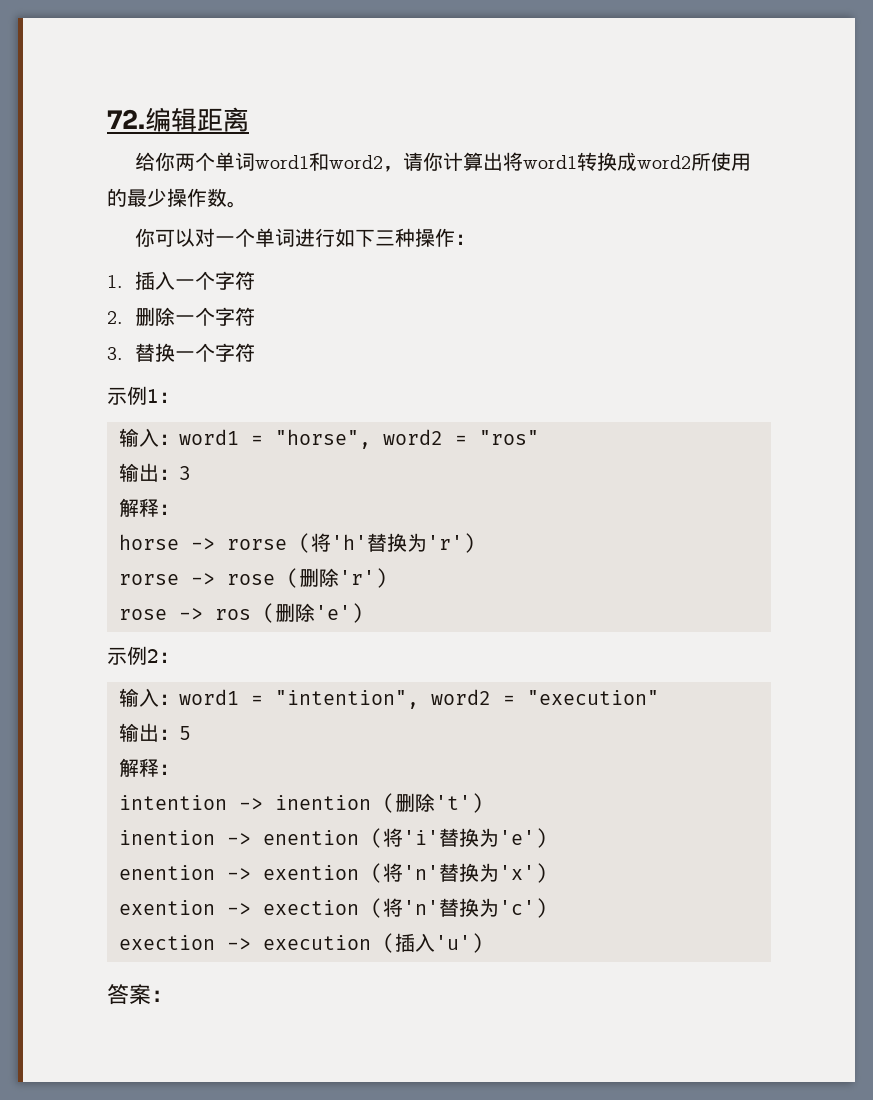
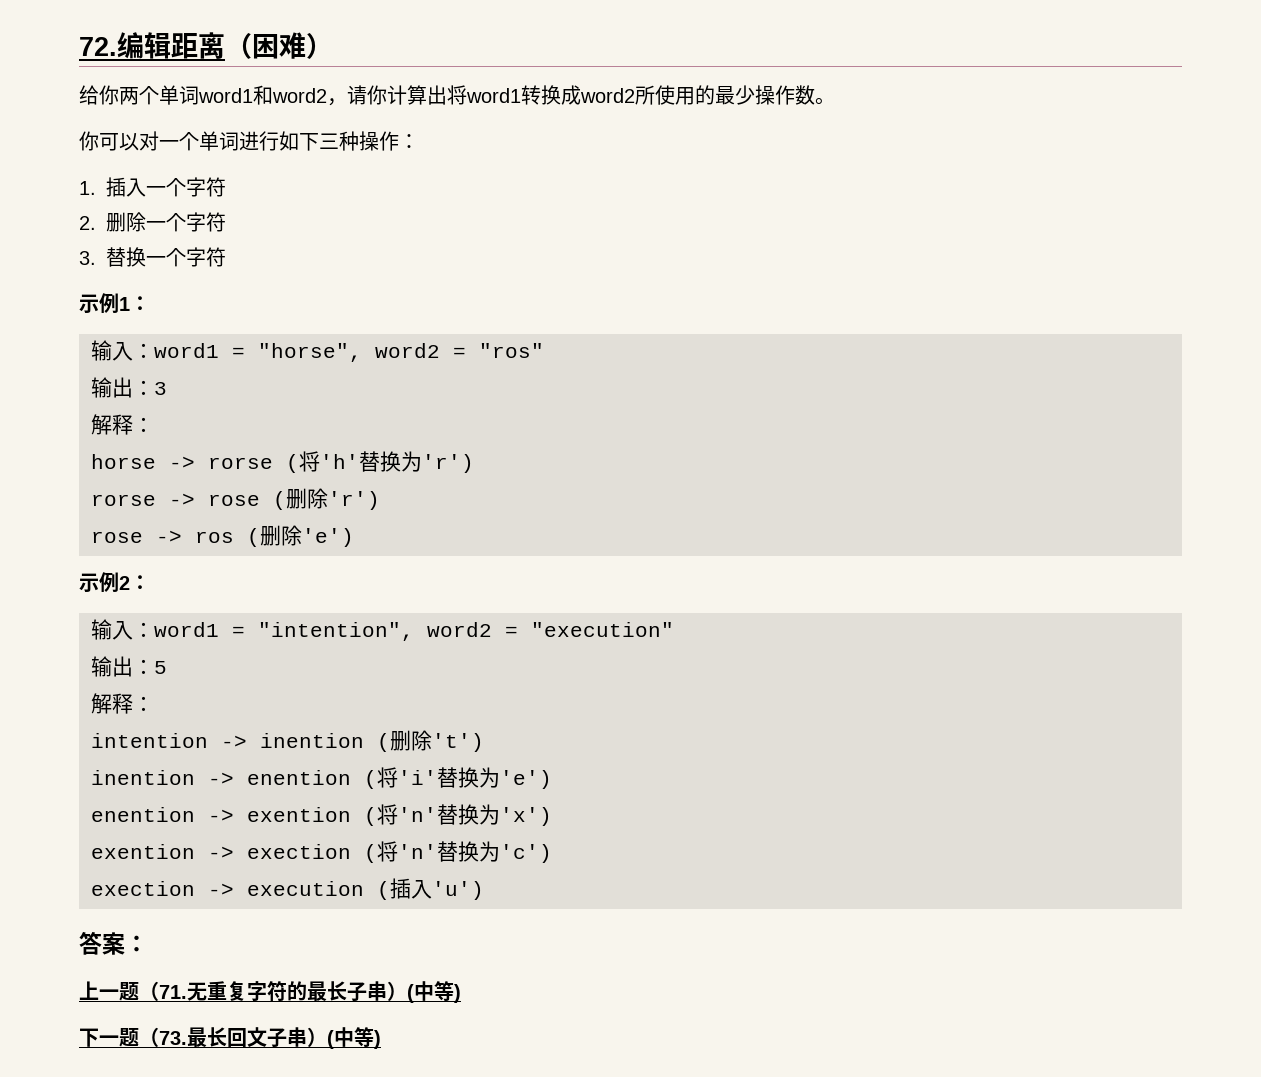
(249, 119) none -> [225,32,333,59] （困难）
(173, 996) none -> [79,981,461,1003] [79,1027,381,1049] // 上一题（71.无重复字符的最长子串）(中等) // 下一题（73.最长回文子串）(中等)

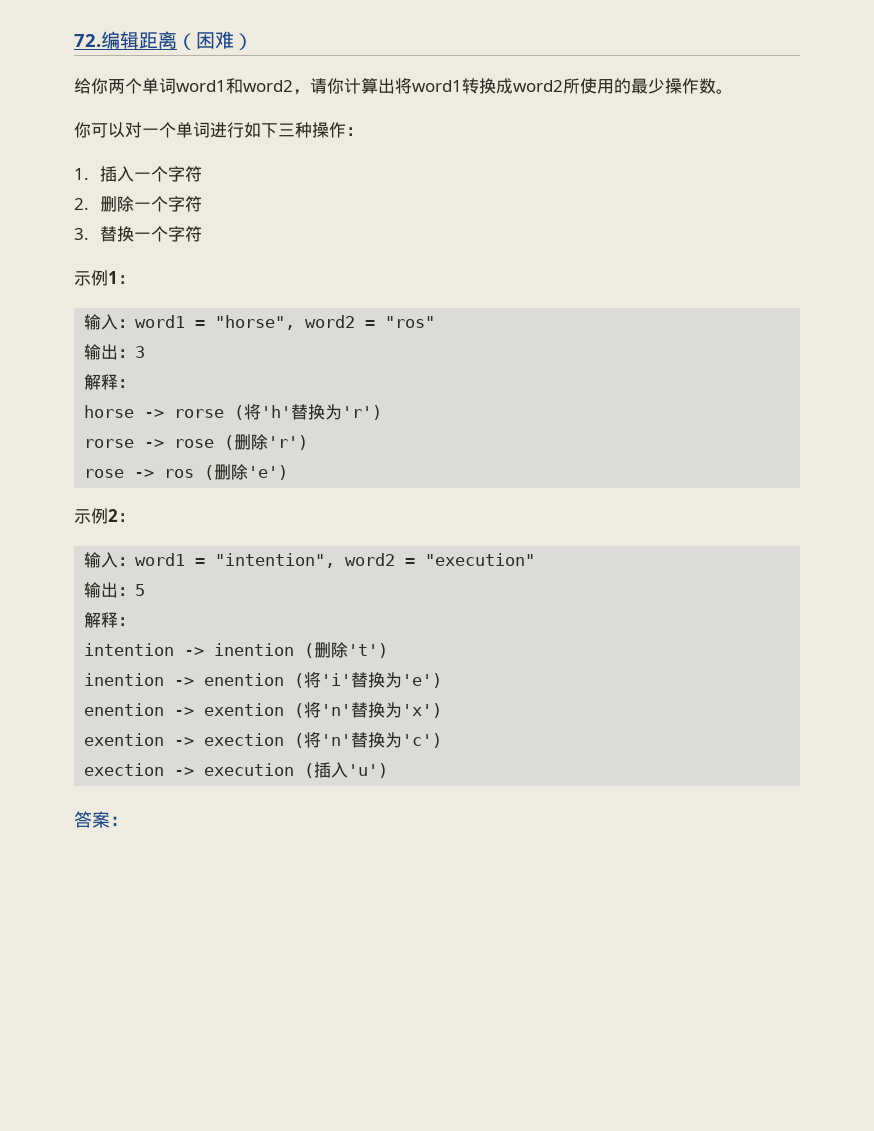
[79,981,461,1003] [79,1027,381,1049] // 上一题（71.无重复字符的最长子串）(中等) // 下一题（73.最长回文子串）(中等) -> (128, 821) none

